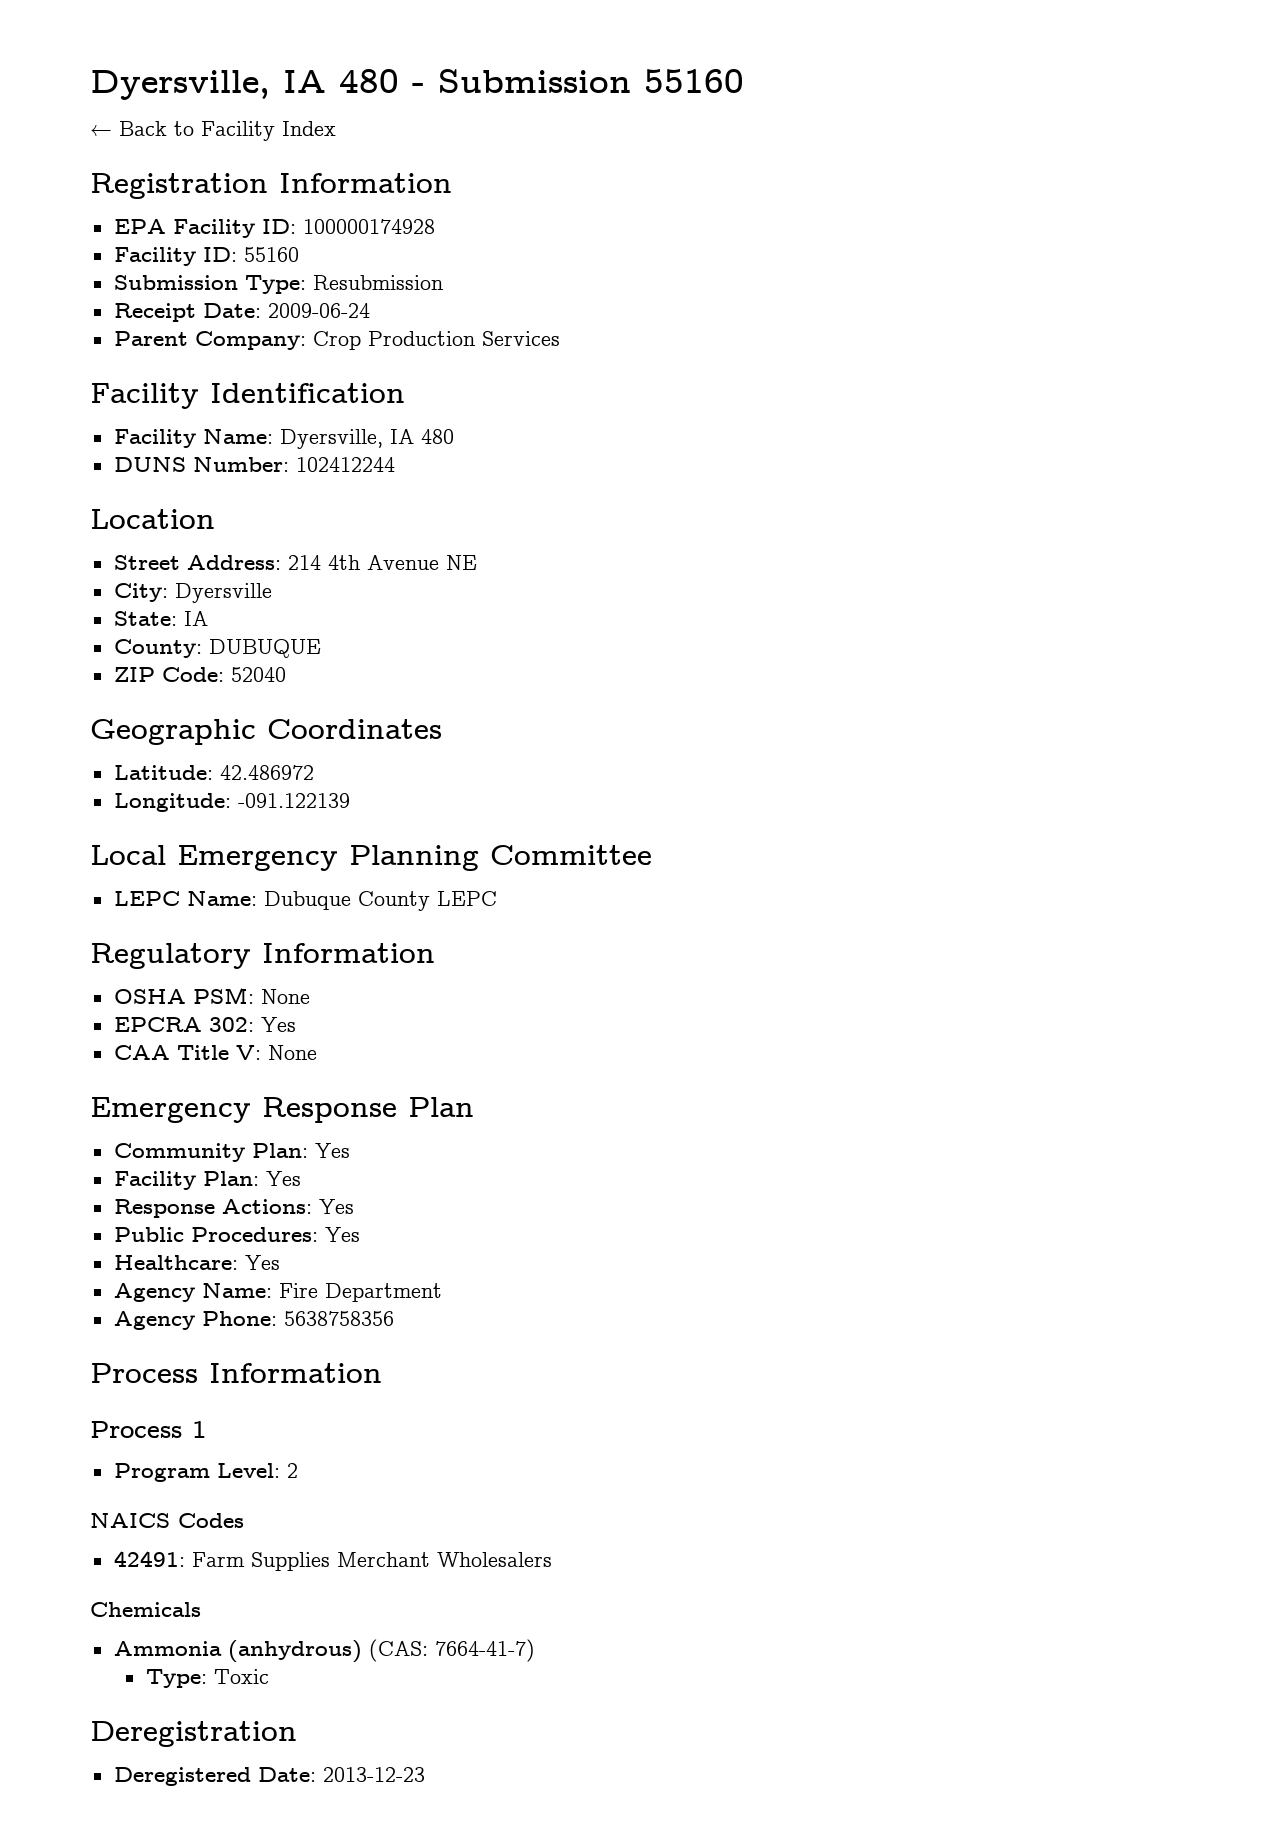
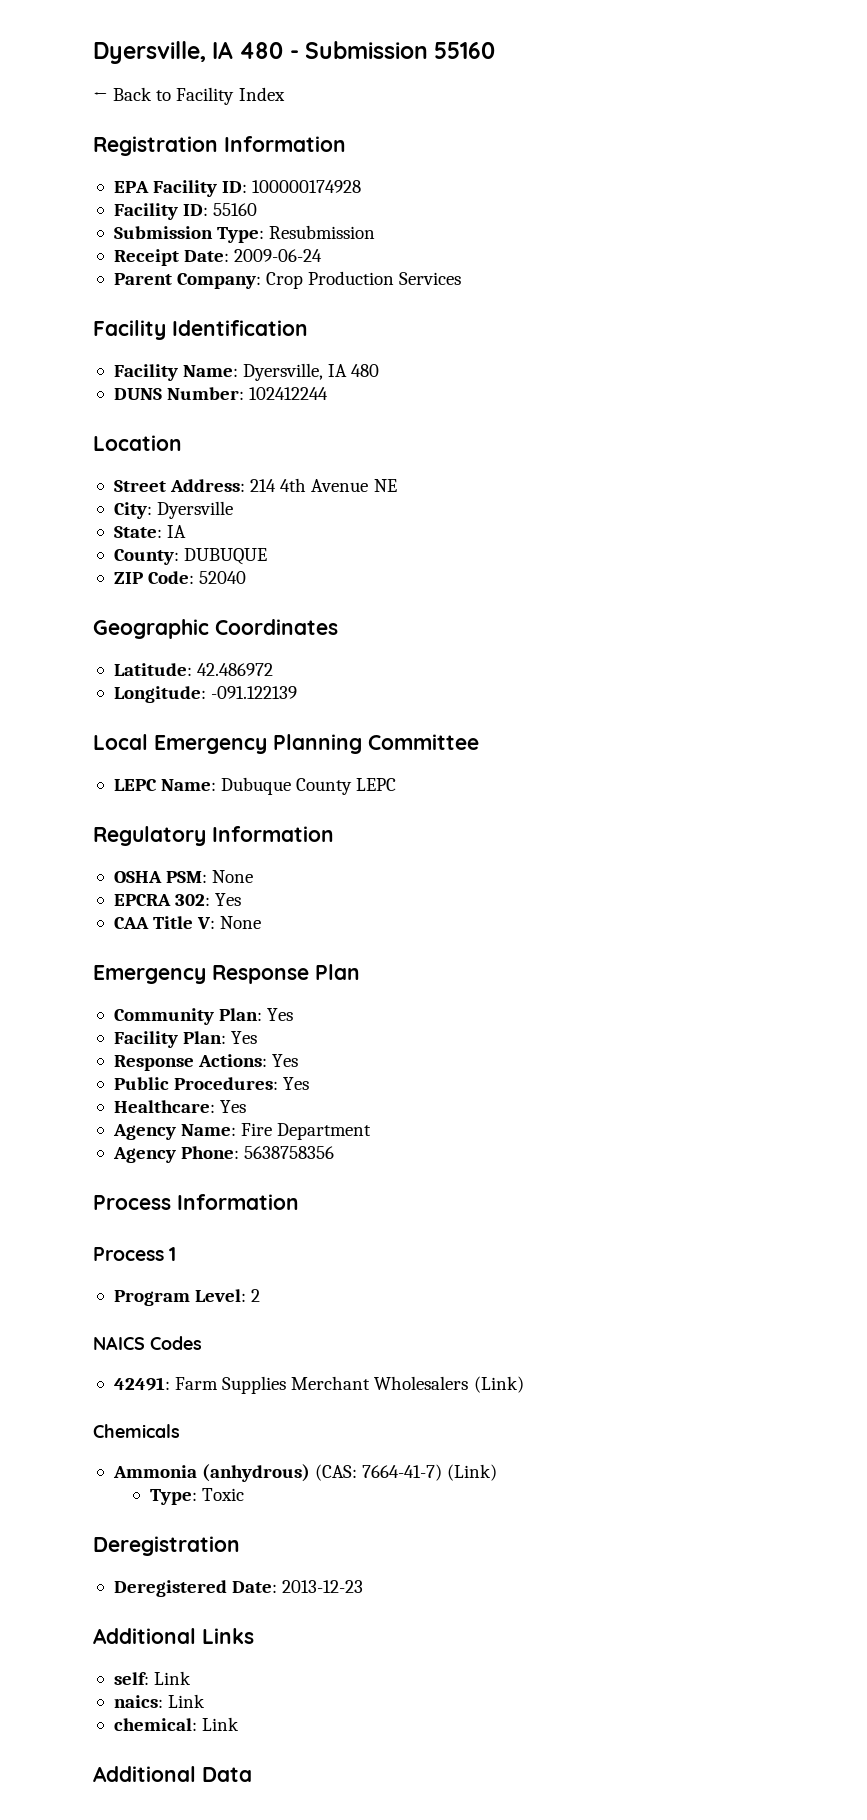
(552, 1559) none -> [473,1376,524,1393] (Link)
(535, 1650) none -> [447,1464,498,1481] (Link)
(425, 1774) none -> [93,1628,254,1644] [113,1671,192,1685] [113,1694,206,1708] [113,1717,240,1731] [93,1766,252,1782] // Additional Links // self: Link // naics: Link // chemical: Link // Additional Data

